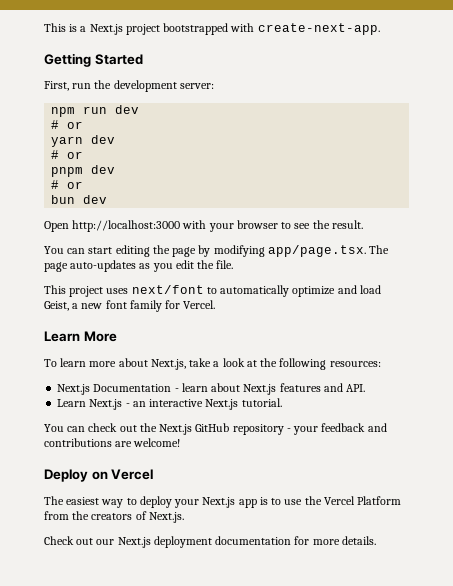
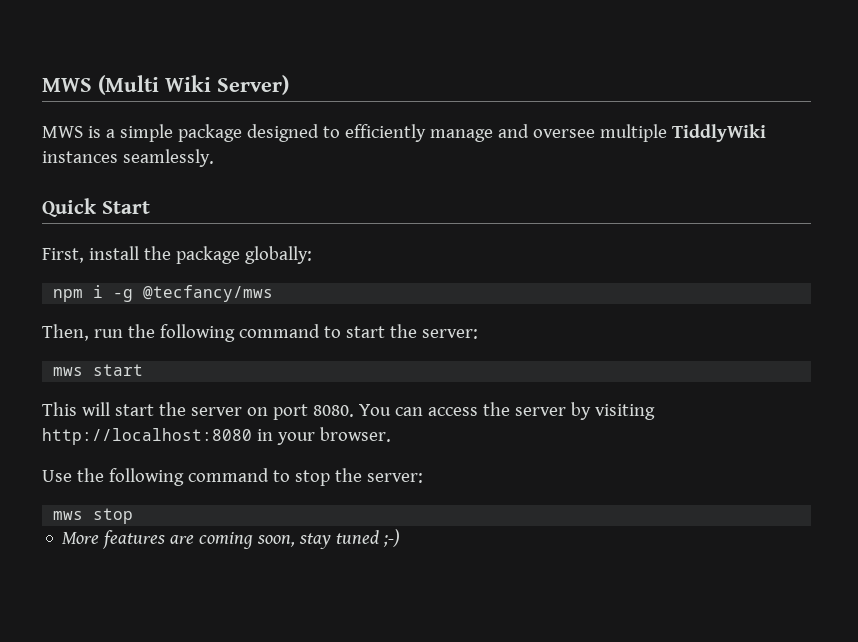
[44,23,380,35] [44,53,143,67] [44,80,214,92] [51,105,140,117] [51,120,84,129] [51,135,116,147] [51,150,84,159] [51,165,116,177] [51,180,84,189] [51,195,108,204] [44,220,363,232] [44,245,390,257] [44,260,234,272] [44,285,381,297] [44,300,216,312] [44,331,117,342] [44,358,381,370] [57,383,366,395] [57,398,282,410] [44,423,387,435] [44,438,181,447] [44,469,154,482] [44,496,402,508] [44,511,184,523] [44,536,376,548] This is a Next.js project bootstrapped with create-next-app. // Getting Started // First, run the development server: // npm run dev // # or // yarn dev // # or // pnpm dev // # or // bun dev // Open http://localhost:3000 with your browser to see the result. // You can start editing the page by modifying app/page.tsx. The page auto-updates as you edit the file. // This project uses next/font to automatically optimize and load Geist, a new font family for Vercel. // Learn More // To learn more about Next.js, take a look at the following resources: // Next.js Documentation - learn about Next.js features and API. // Learn Next.js - an interactive Next.js tutorial. // You can check out the Next.js GitHub repository - your feedback and contributions are welcome! // Deploy on Vercel // The easiest way to deploy your Next.js app is to use the Vercel Platform from the creators of Next.js. // Check out our Next.js deployment documentation for more details. -> [42,75,289,95] [42,124,766,142] [42,149,214,167] [42,198,150,217] [42,246,312,264] [53,285,274,302] [42,324,478,342] [53,364,144,376] [42,402,655,420] [42,427,391,445] [42,468,423,486] [53,508,134,524] [62,529,401,549] MWS (Multi Wiki Server) // MWS is a simple package designed to efficiently manage and oversee multiple TiddlyWiki instances seamlessly. // Quick Start // First, install the package globally: // npm i -g @tecfancy/mws // Then, run the following command to start the server: // mws start // This will start the server on port 8080. You can access the server by visiting http://localhost:8080 in your browser. // Use the following command to stop the server: // mws stop // More features are coming soon, stay tuned ;-)

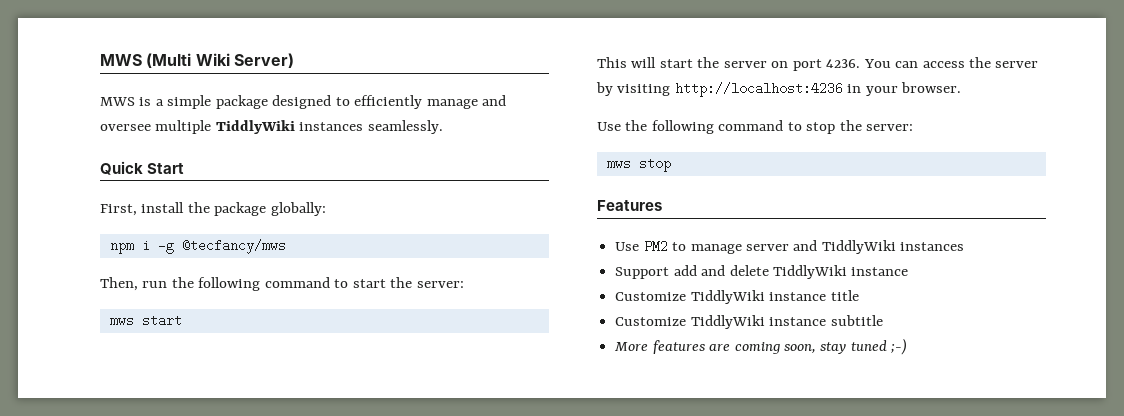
[312,405,354,417] 8080. -> [826,59,861,68] 4236.
[42,428,252,445] http://localhost:8080 -> [674,82,843,97] http://localhost:4236
(134, 516) none -> [597,200,662,211] [615,240,965,254] [615,265,909,279] [615,290,859,304] [615,315,883,329] // Features // Use PM2 to manage server and TiddlyWiki instances // Support add and delete TiddlyWiki instance // Customize TiddlyWiki instance title // Customize TiddlyWiki instance subtitle

